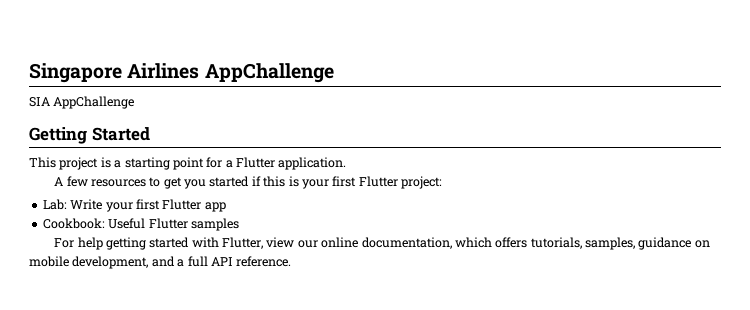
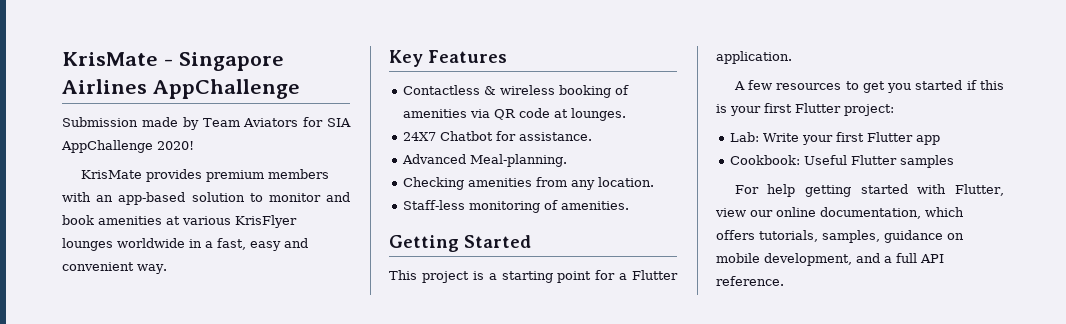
(29, 73) none -> [62,52,173,66] KrisMate -
[29,96,135,109] SIA AppChallenge -> [62,117,351,130] [61,140,194,153] [80,169,329,182] [62,192,350,205] [62,215,297,228] [62,238,308,251] [62,262,167,274] [389,50,507,67] [403,85,630,98] [403,108,627,121] [403,131,593,141] [402,154,568,167] [403,177,655,190] [403,200,630,213] Submission made by Team Aviators for SIA AppChallenge 2020! // KrisMate provides premium members with an app-based solution to monitor and book amenities at various KrisFlyer lounges worldwide in a fast, easy and convenient way. // Key Features // Contactless & wireless booking of amenities via QR code at lounges. // 24X7 Chatbot for assistance. // Advanced Meal-planning. // Checking amenities from any location. // Staff-less monitoring of amenities.

